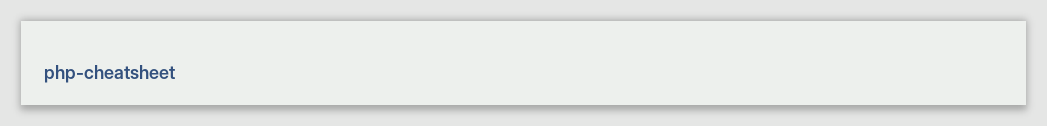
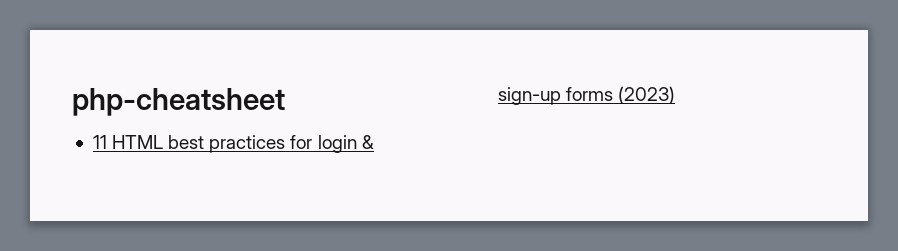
(175, 74) none -> [92,135,374,153] [497,86,676,105] // 11 HTML best practices for login & sign-up forms (2023)

